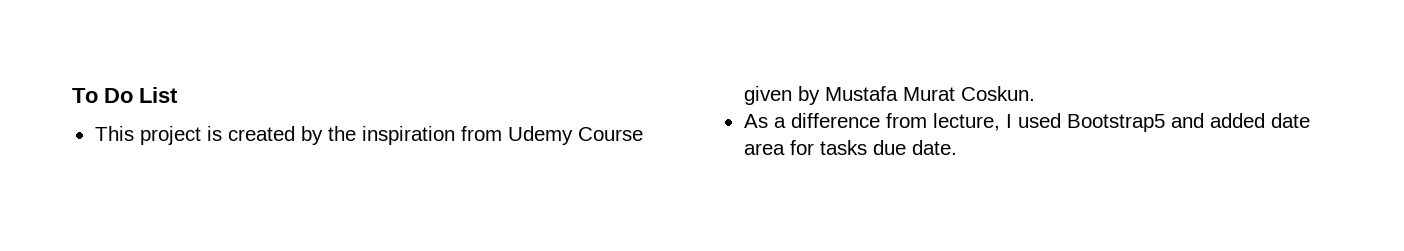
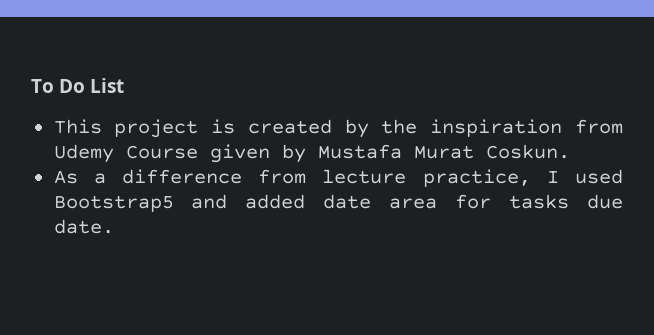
[932,113,1000,131] lecture, -> [322,169,531,187] lecture practice,

